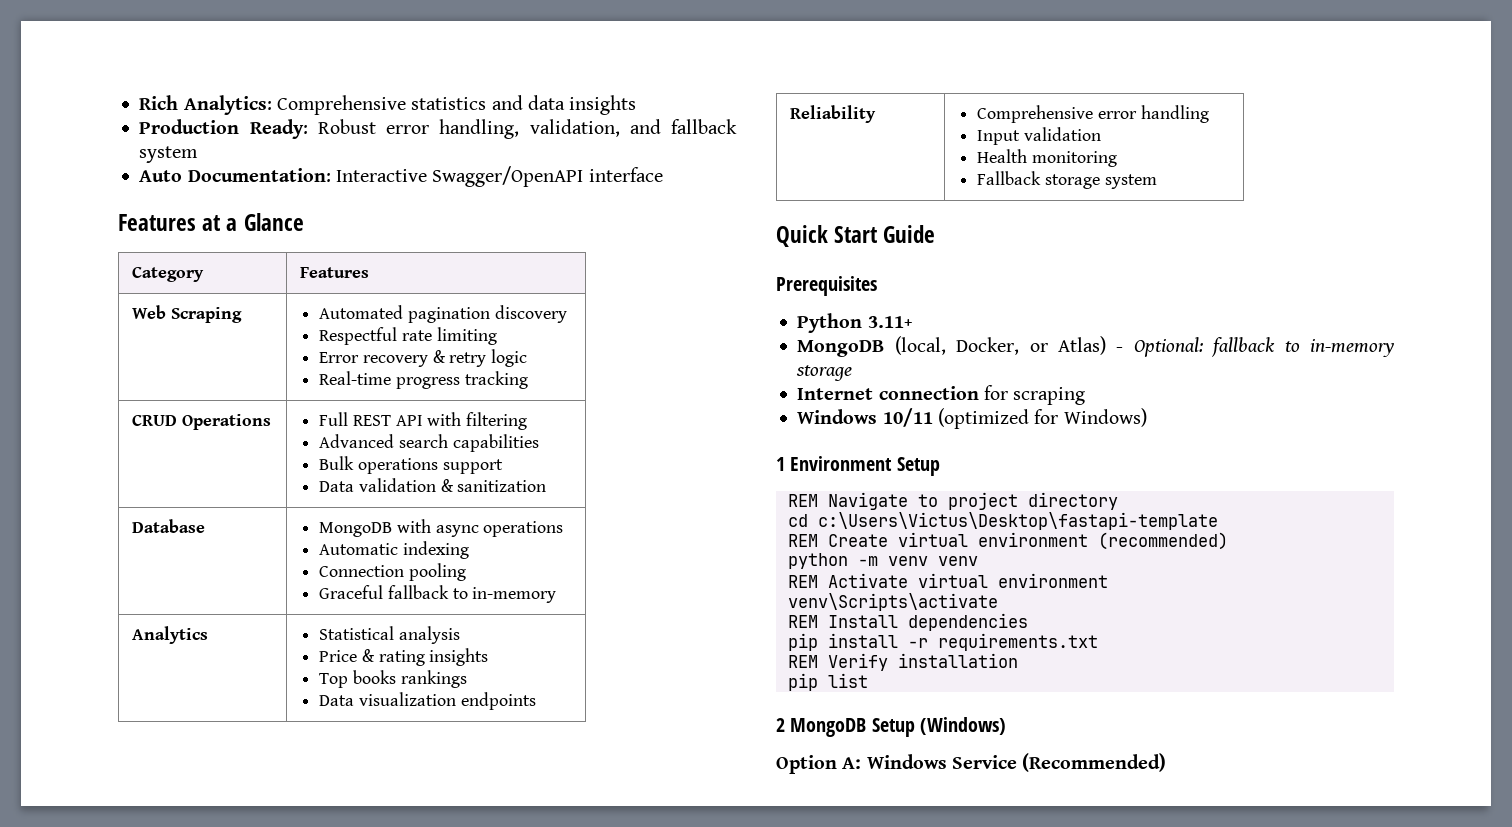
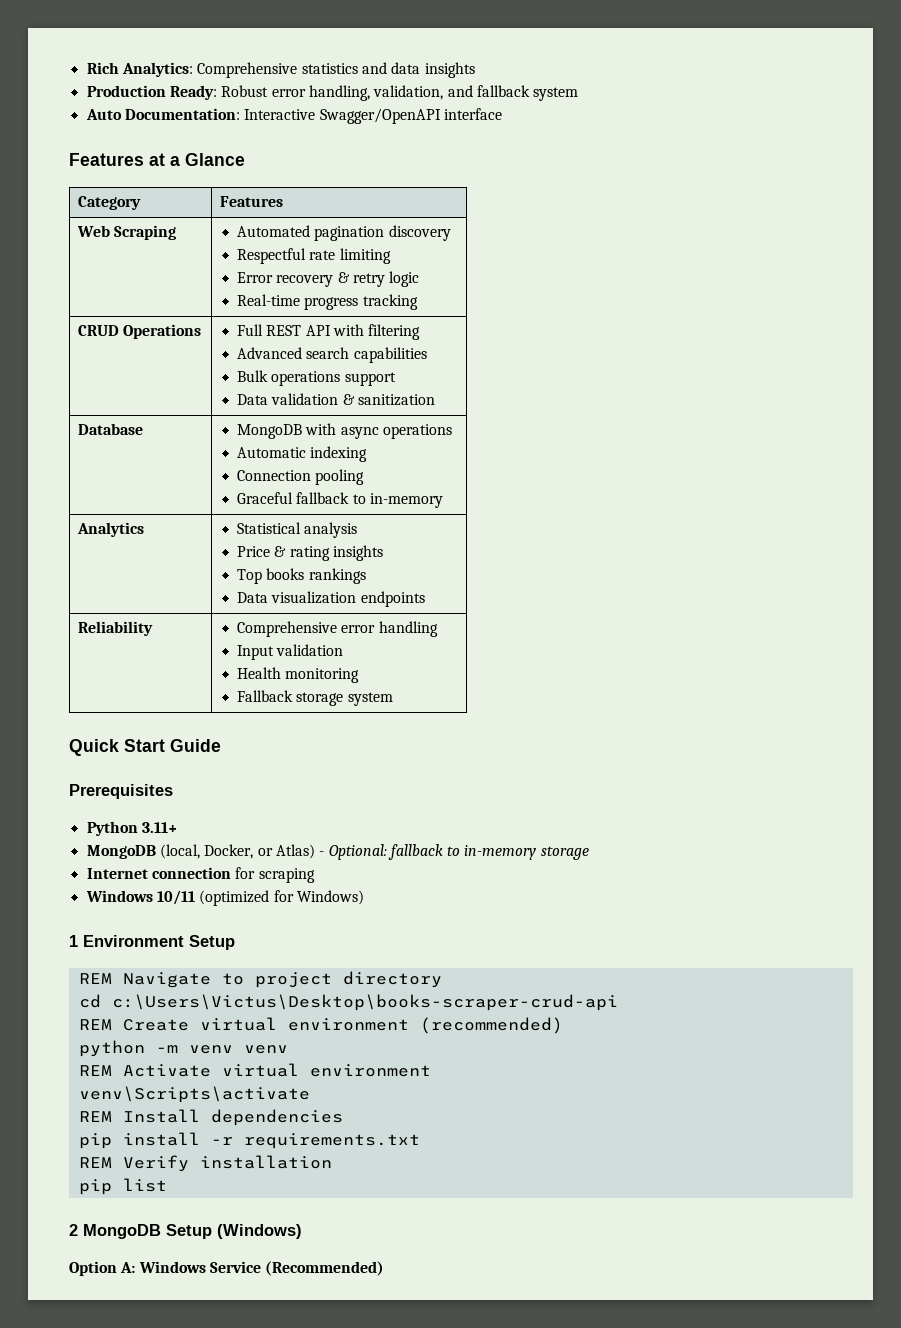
[817,512,1218,530] c:\Users\Victus\Desktop\fastapi-template -> [111,994,618,1011] c:\Users\Victus\Desktop\books-scraper-crud-api

